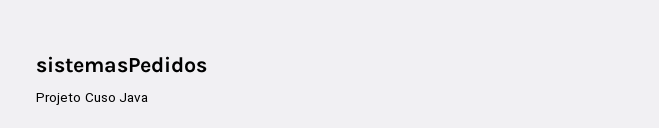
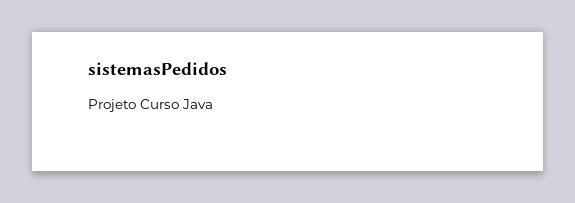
[84,93,116,102] Cuso -> [140,99,179,109] Curso

